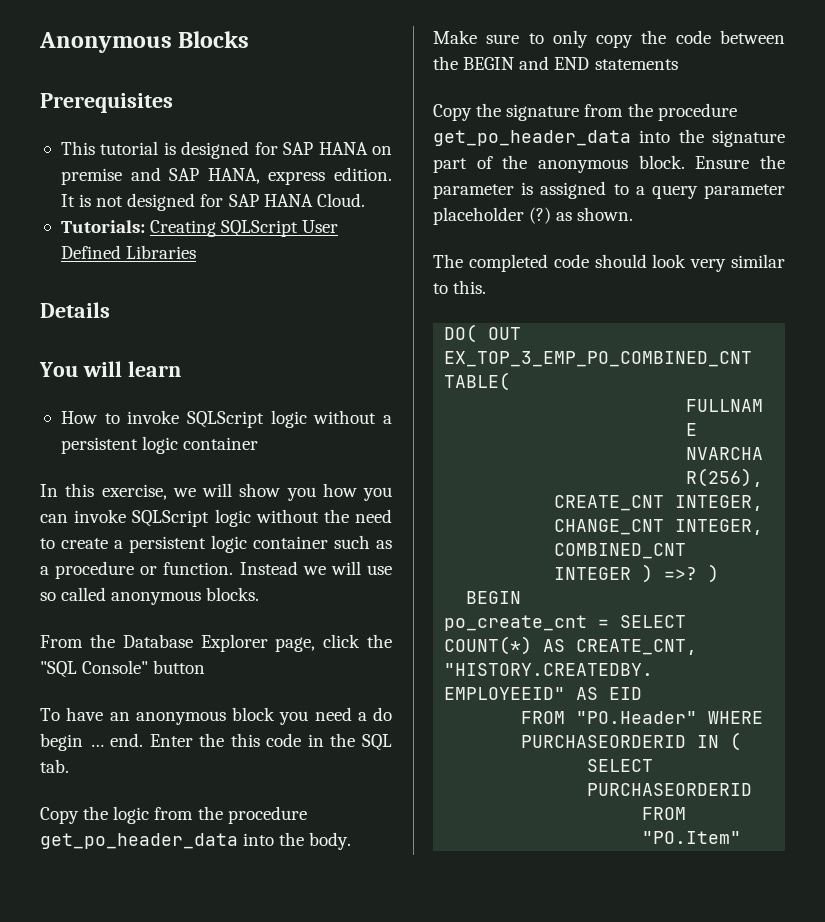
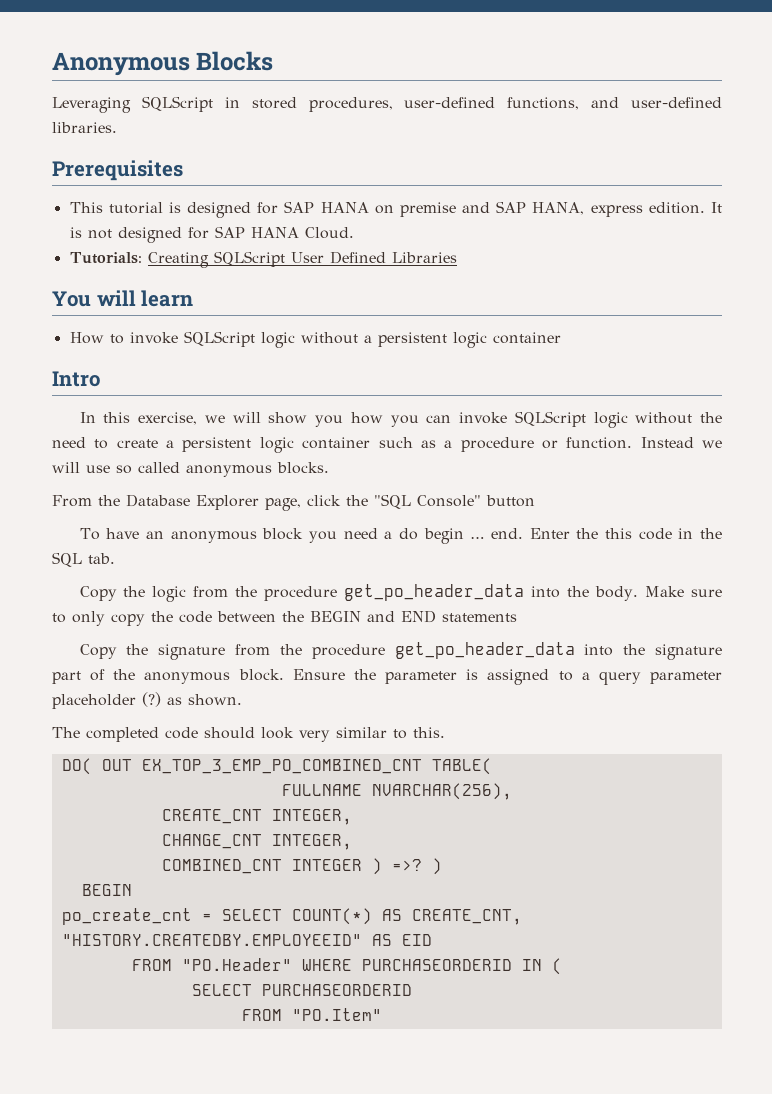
(250, 39) none -> [52,96,722,113] [52,122,117,133] // Leveraging SQLScript in stored procedures, user-defined functions, and user-defined libraries.
[40,302,110,318] // Details -> (457, 257) none
(259, 443) none -> [52,371,100,387] // Intro

